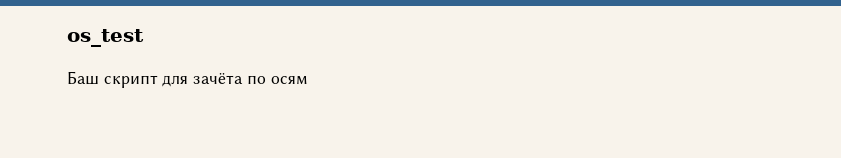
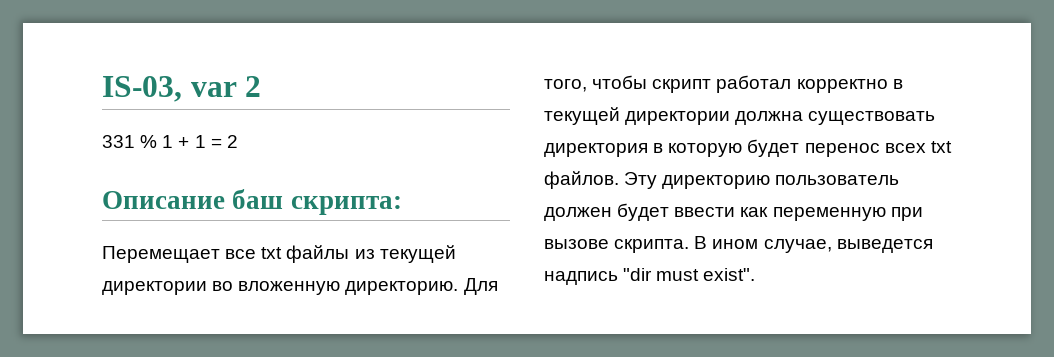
[67,29,144,47] [67,71,308,88] os_test // Баш скрипт для зачёта по осям -> [102,76,262,102] [102,135,238,148] [102,189,402,215] [102,245,456,263] [102,278,498,295] [544,75,903,93] [544,107,936,125] [544,139,952,157] [544,171,900,189] [544,203,923,221] [544,236,933,253] [544,268,756,285] IS-03, var 2 // 331 % 1 + 1 = 2 // Описание баш скрипта: // Перемещает все txt файлы из текущей директории во вложенную директорию. Для того, чтобы скрипт работал корректно в текущей директории должна существовать директория в которую будет перенос всех txt файлов. Эту директорию пользователь должен будет ввести как переменную при вызове скрипта. В ином случае, выведется надпись "dir must exist".

